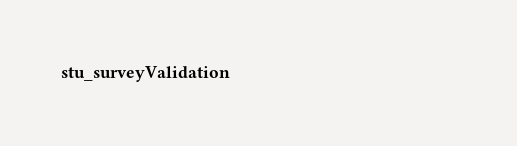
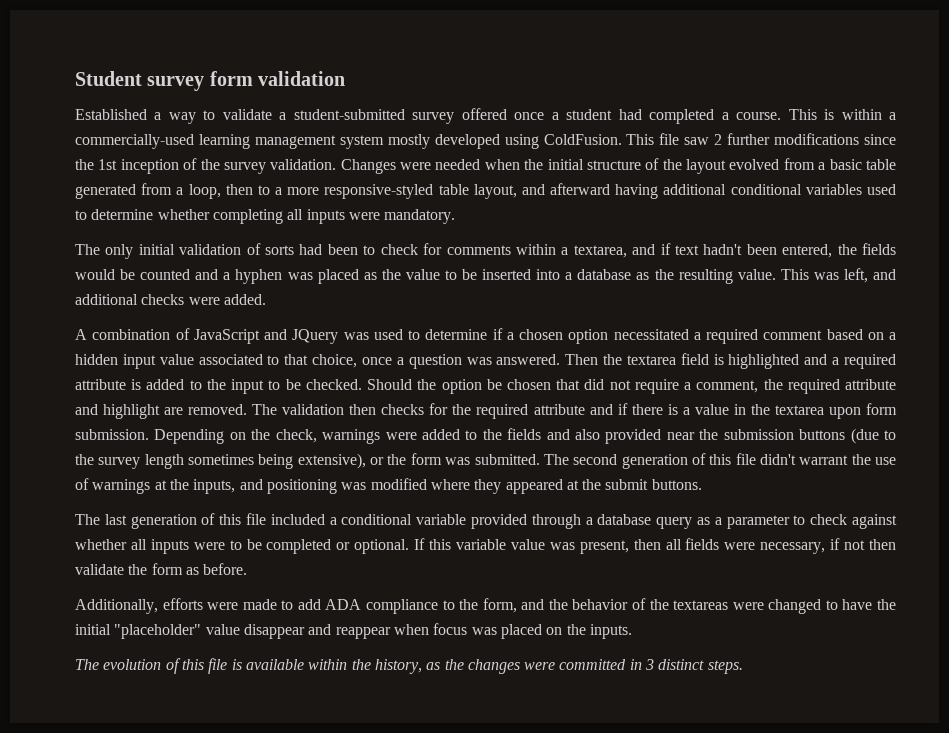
[61,66,230,82] stu_surveyValidation -> [75,71,346,91] [75,108,897,124] [75,133,897,149] [75,158,897,174] [75,183,896,199] [75,209,456,224] [75,243,896,259] [75,268,897,284] [75,294,266,305] [75,328,896,344] [75,353,897,369] [75,379,897,394] [75,403,897,419] [75,428,897,444] [75,453,897,469] [75,478,702,494] [75,513,897,529] [75,538,896,554] [75,563,248,575] [75,598,896,614] [75,623,632,639] [75,658,743,674] Student survey form validation // Established a way to validate a student-submitted survey offered once a student had completed a course. This is within a commercially-used learning management system mostly developed using ColdFusion. This file saw 2 further modifications since the 1st inception of the survey validation. Changes were needed when the initial structure of the layout evolved from a basic table generated from a loop, then to a more responsive-styled table layout, and afterward having additional conditional variables used to determine whether completing all inputs were mandatory. // The only initial validation of sorts had been to check for comments within a textarea, and if text hadn't been entered, the fields would be counted and a hyphen was placed as the value to be inserted into a database as the resulting value. This was left, and additional checks were added. // A combination of JavaScript and JQuery was used to determine if a chosen option necessitated a required comment based on a hidden input value associated to that choice, once a question was answered. Then the textarea field is highlighted and a required attribute is added to the input to be checked. Should the option be chosen that did not require a comment, the required attribute and highlight are removed. The validation then checks for the required attribute and if there is a value in the textarea upon form submission. Depending on the check, warnings were added to the fields and also provided near the submission buttons (due to the survey length sometimes being extensive), or the form was submitted. The second generation of this file didn't warrant the use of warnings at the inputs, and positioning was modified where they appeared at the submit buttons. // The last generation of this file included a conditional variable provided through a database query as a parameter to check against whether all inputs were to be completed or optional. If this variable value was present, then all fields were necessary, if not then validate the form as before. // Additionally, efforts were made to add ADA compliance to the form, and the behavior of the textareas were changed to have the initial "placeholder" value disappear and reappear when focus was placed on the inputs. // The evolution of this file is available within the history, as the changes were committed in 3 distinct steps.

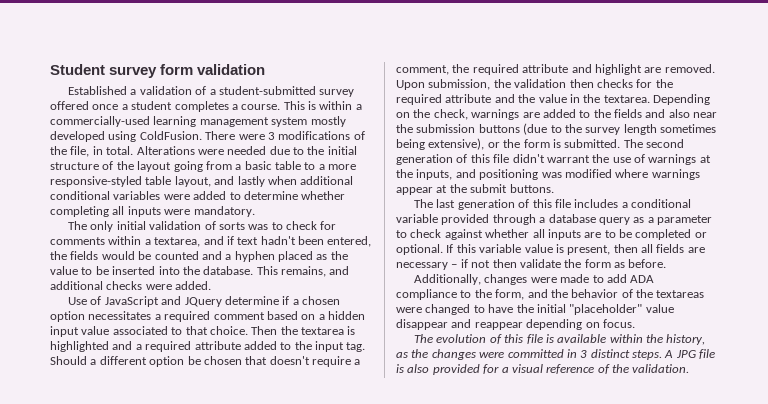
[168,109,272,124] way to validate -> [139,86,207,95] validation of
[618,109,715,124] had completed -> [174,101,229,112] completes
[626,133,897,145] [75,158,520,174] This file saw 2 further modifications since the 1st inception of the survey validation. Changes were needed when -> [205,131,365,140] [50,146,304,157] There were 3 modifications of the file, in total. Alterations were needed due to
[729,159,780,170] evolved -> [173,161,203,172] going
[75,183,253,199] generated from a loop, then -> (301, 165) none
[550,183,659,199] afterward having -> [237,176,297,187] lastly when
[866,184,896,195] used -> [163,191,227,200] were added
[299,244,358,255] had been -> [248,224,269,230] was
[287,272,313,280] was -> (275, 256) none
[565,268,868,284] a database as the resulting value. This was left, -> [182,266,326,277] the database. This remains,
[75,329,171,340] A combination -> [68,297,88,305] Use
[343,329,420,340] was used to -> (222, 302) none
[613,329,689,340] necessitated -> [88,311,152,320] necessitates
[312,354,561,369] choice, once a question was answered. -> [209,326,248,335] choice.
[680,353,709,365] field -> (344, 331) none
[131,379,142,390] is -> (241, 345) none
[268,379,437,390] to be checked. Should the -> [346,342,366,352] [50,356,147,365] tag. Should a different
[584,379,631,390] did not -> [269,356,310,365] doesn't
[252,404,278,415] The -> [396,79,511,90] Upon submission, the
[617,403,897,419] [75,429,149,440] if there is a value in the textarea upon form submission. -> [518,94,650,103] the value in the textarea.
[385,432,417,440] were -> [522,112,540,118] are
[605,429,662,444] provided -> (690, 113) none
[445,457,471,465] was -> [552,139,561,148] is
[474,479,563,494] they appeared -> [651,169,700,180] [396,187,433,195] warnings appear
[270,514,325,525] included -> [574,199,619,208] includes
[193,542,225,550] were -> [584,232,602,238] are
[549,542,575,550] was -> [555,244,564,253] is
[724,542,826,554] were necessary, -> [687,247,705,253] [396,262,458,270] are necessary –
[162,598,203,610] efforts -> [484,274,528,285] changes
[393,623,632,639] when focus was placed on the inputs. -> [526,319,635,330] depending on focus.
(743, 667) none -> [664,349,716,359] [396,364,690,375] A JPG file is also provided for a visual reference of the validation.

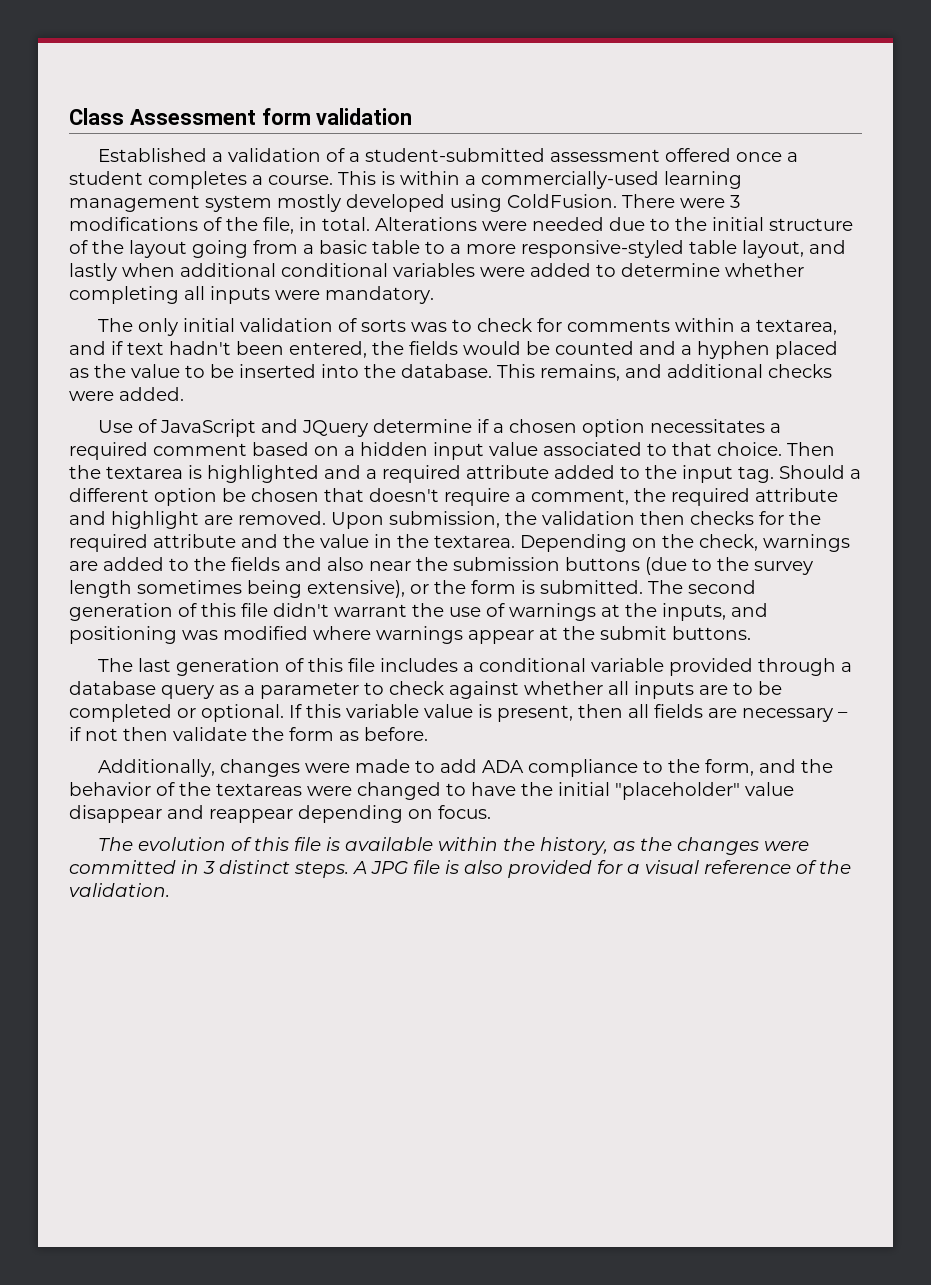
[50,64,158,78] Student survey -> [69,108,256,125] Class Assessment
[319,89,355,97] survey -> [549,149,660,162] assessment

